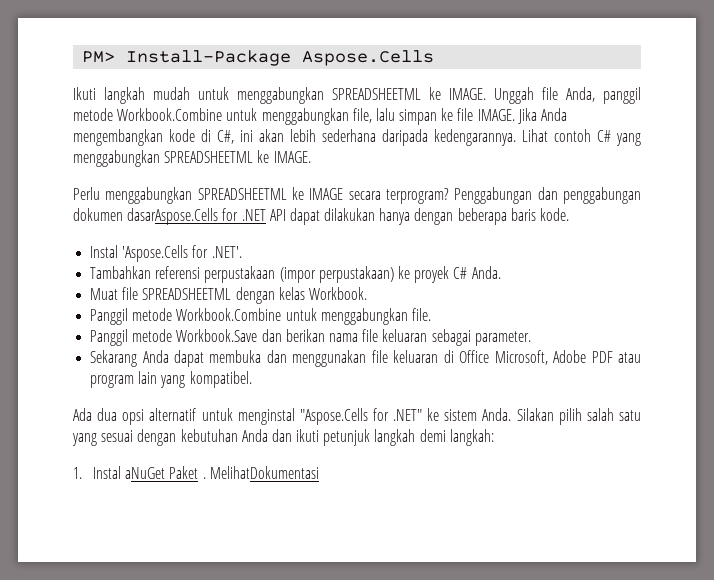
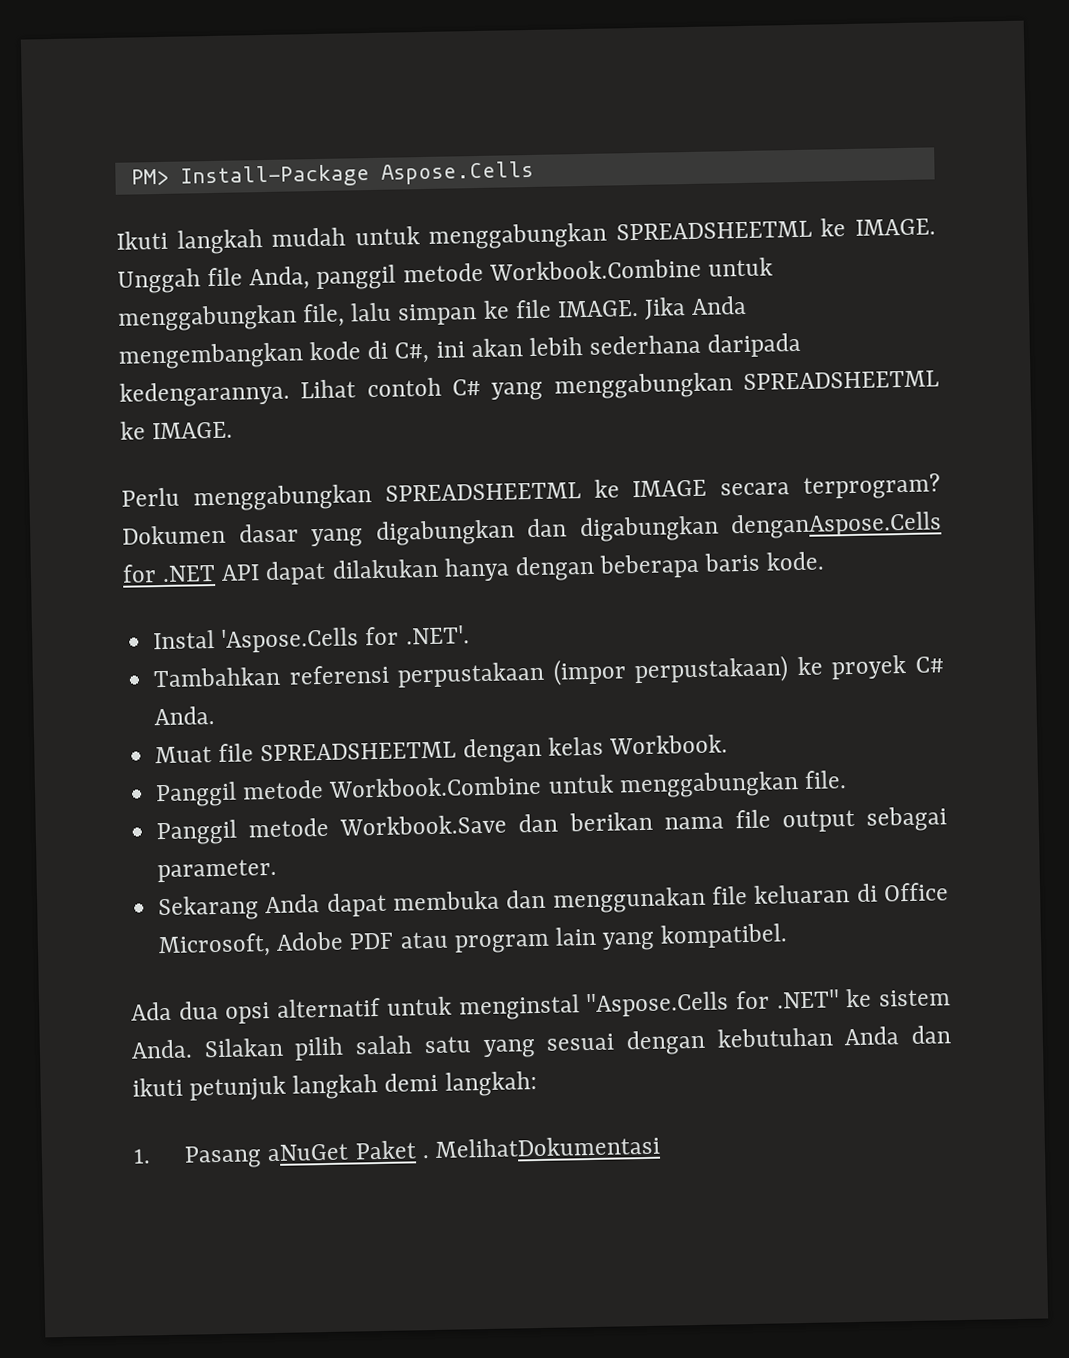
[454,187,641,204] [73,208,219,225] Penggabungan dan penggabungan dokumen dasarAspose.Cells -> [122,511,942,548] Dokumen dasar yang digabungkan dan digabungkan denganAspose.Cells
[382,329,428,342] keluaran -> [781,809,855,833] output
[93,466,122,479] Instal -> [184,1145,263,1169] Pasang

